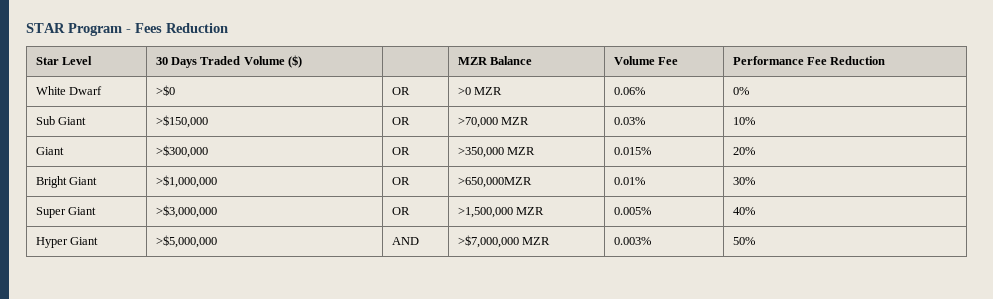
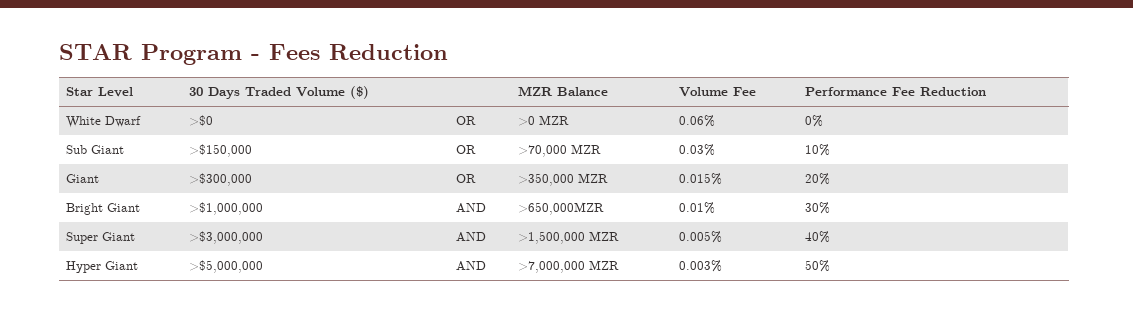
[391,177,410,185] OR -> [455,203,486,213] AND
[391,207,410,215] OR -> [455,232,486,242] AND
[457,235,519,248] >$7,000,000 -> [517,261,585,273] >7,000,000

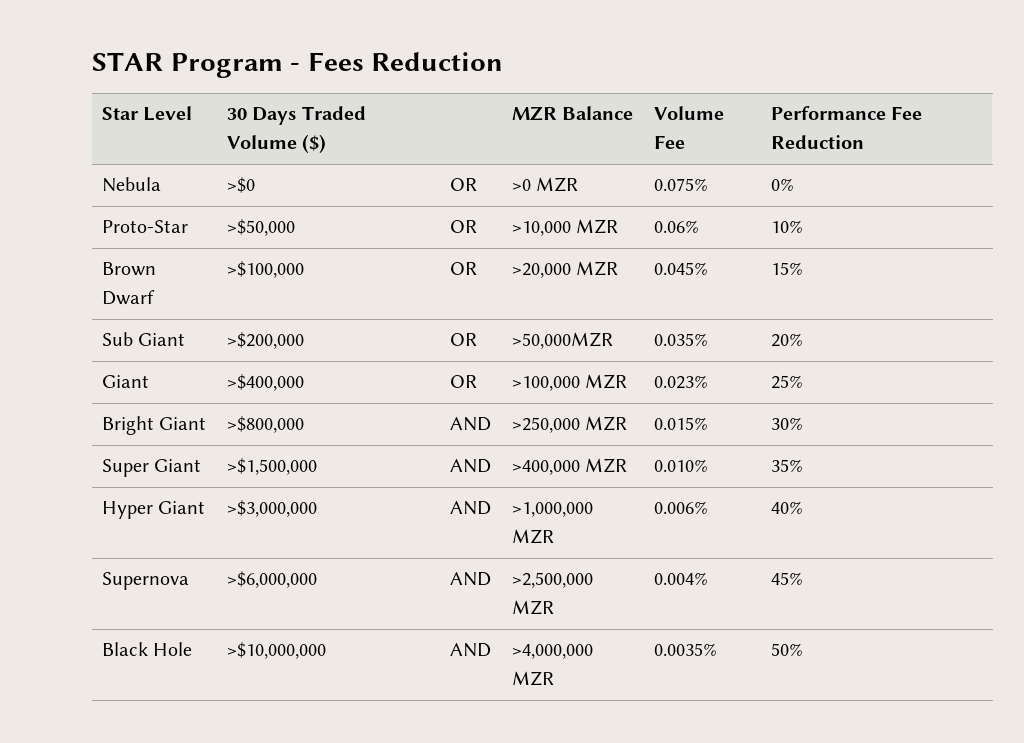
[65,116,141,128] White Dwarf -> [102,177,162,192] Nebula
[678,115,715,127] [804,115,823,127] 0.06% | 0% -> [654,178,709,191] [771,178,795,191] [102,220,189,233] [227,219,296,236] [450,220,478,233] [512,219,619,236] [654,220,700,233] [771,220,804,233] [102,262,157,276] [102,290,156,305] [227,261,305,278] [450,262,478,275] [512,261,619,278] [654,262,709,275] [771,262,804,275] 0.075% | 0% // Proto-Star | >$50,000 | OR | >10,000 MZR | 0.06% | 10% // Brown Dwarf | >$100,000 | OR | >20,000 MZR | 0.045% | 15%
[188,144,252,157] [455,145,476,154] [517,144,601,157] [678,144,715,156] [804,144,830,156] [65,174,99,183] [188,173,252,186] [455,174,476,183] [517,173,608,186] [678,173,722,185] [804,173,830,185] >$150,000 | OR | >70,000 MZR | 0.03% | 10% // Giant | >$300,000 | OR | >350,000 MZR | 0.015% | 20% -> [227,332,305,349] [450,333,478,346] [512,332,614,349] [654,333,709,346] [771,333,804,347] [102,375,150,388] [227,374,305,391] [450,375,478,388] [512,374,628,391] [654,375,709,389] [771,375,804,389] >$200,000 | OR | >50,000MZR | 0.035% | 20% // Giant | >$400,000 | OR | >100,000 MZR | 0.023% | 25%
[188,202,263,215] [455,203,486,213] [517,202,604,215] [678,202,715,214] >$1,000,000 | AND | >650,000MZR | 0.01% -> [227,416,305,433] [450,417,492,431] [512,416,628,433] [654,417,709,430] >$800,000 | AND | >250,000 MZR | 0.015%
(135, 236) none -> [227,458,318,475] [450,459,492,473] [512,458,628,475] [654,459,709,472] [771,459,804,472] [102,501,206,519] | >$1,500,000 | AND | >400,000 MZR | 0.010% | 35% // Hyper Giant
[517,231,619,244] [678,231,722,243] >1,500,000 MZR | 0.005% -> [512,502,594,517] [512,529,555,544] [654,501,709,514] >1,000,000 MZR | 0.006%
[65,261,138,273] [188,260,263,273] [455,261,486,271] [517,260,619,273] [678,260,722,272] Hyper Giant | >$5,000,000 | AND | >7,000,000 MZR | 0.003% -> [102,572,190,590] [227,571,318,588] [450,572,492,586] [512,572,594,588] [512,600,555,615] [654,572,709,585] [771,572,804,585] [102,642,193,656] [227,642,327,659] [450,643,492,657] [512,644,594,659] [512,671,555,686] [654,643,718,656] Supernova | >$6,000,000 | AND | >2,500,000 MZR | 0.004% | 45% // Black Hole | >$10,000,000 | AND | >4,000,000 MZR | 0.0035%

